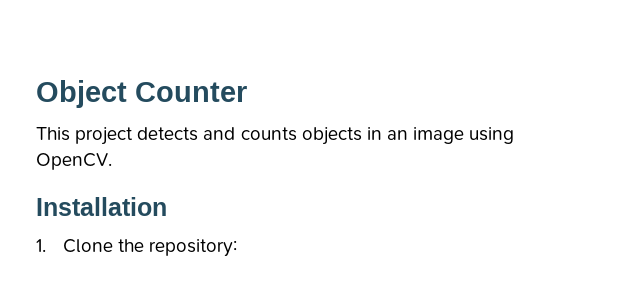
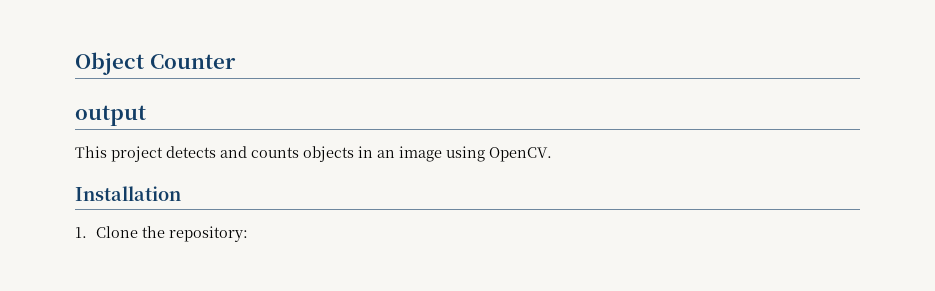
(247, 92) none -> [75,105,146,126] // output

